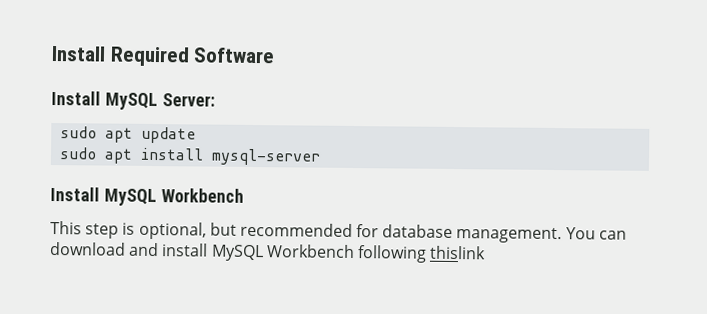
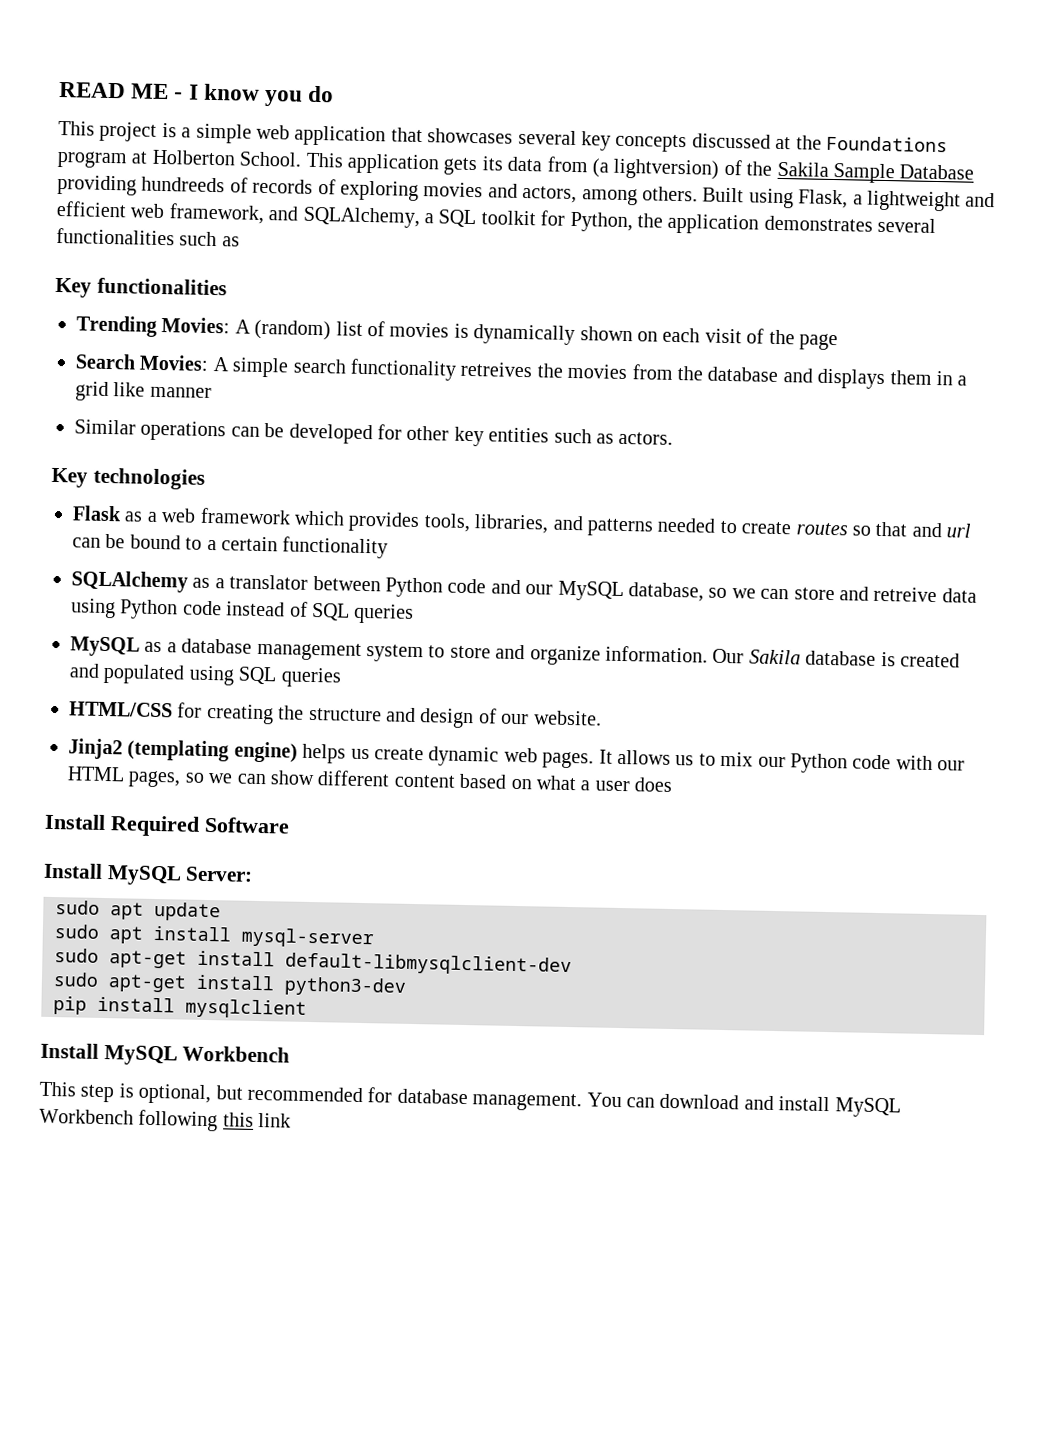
(51, 53) none -> [59,81,335,107] [58,120,948,153] [57,149,975,184] [57,174,996,212] [56,200,937,235] [56,227,240,247] [55,277,227,298] [76,315,838,351] [75,353,968,390] [75,381,212,401] [74,419,674,447] [51,467,205,490] [72,505,972,538] [72,533,389,559] [71,570,977,603] [70,598,415,624] [70,636,960,668] [69,663,342,688] [69,701,602,729] [68,738,966,774] [67,766,673,793] READ ME - I know you do // This project is a simple web application that showcases several key concepts discussed at the Foundations program at Holberton School. This application gets its data from (a lightversion) of the Sakila Sample Database providing hundreeds of records of exploring movies and actors, among others. Built using Flask, a lightweight and efficient web framework, and SQLAlchemy, a SQL toolkit for Python, the application demonstrates several functionalities such as // Key functionalities // Trending Movies: A (random) list of movies is dynamically shown on each visit of the page // Search Movies: A simple search functionality retreives the movies from the database and displays them in a grid like manner // Similar operations can be developed for other key entities such as actors. // Key technologies // Flask as a web framework which provides tools, libraries, and patterns needed to create routes so that and url can be bound to a certain functionality // SQLAlchemy as a translator between Python code and our MySQL database, so we can store and retreive data using Python code instead of SQL queries // MySQL as a database management system to store and organize information. Our Sakila database is created and populated using SQL queries // HTML/CSS for creating the structure and design of our website. // Jinja2 (templating engine) helps us create dynamic web pages. It allows us to mix our Python code with our HTML pages, so we can show different content based on what a user does //
(322, 157) none -> [54,948,572,977] [53,972,407,997] [53,996,307,1019] // sudo apt-get install default-libmysqlclient-dev // sudo apt-get install python3-dev // pip install mysqlclient
[429,245,487,260] thislink -> [222,1112,292,1128] this link

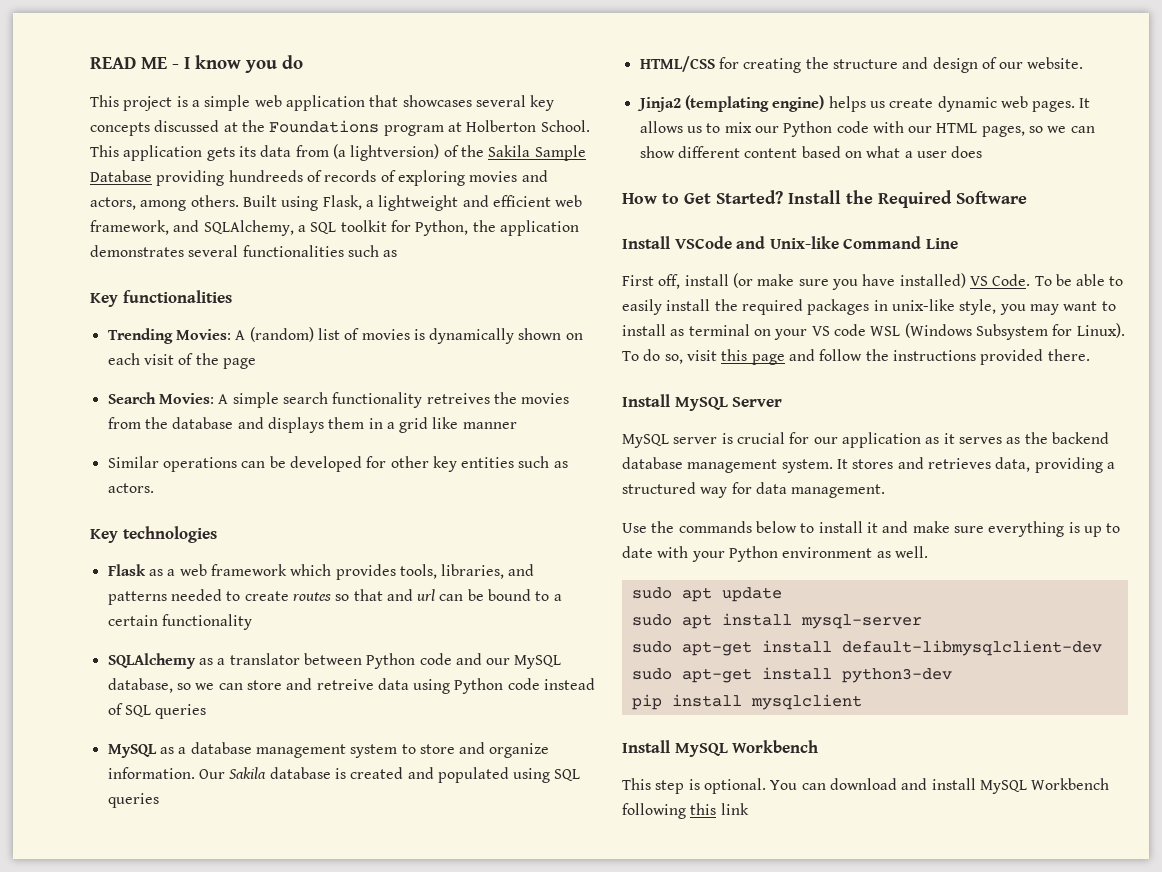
[44,813,290,837] [43,862,254,886] Install Required Software // Install MySQL Server: -> [622,190,1027,208] [622,236,958,249] [622,273,1124,290] [622,299,1116,315] [622,323,1125,340] [622,349,1090,365] [622,394,783,411] [622,432,1109,448] [622,457,1115,473] [622,482,886,498] [622,521,1121,537] [622,546,928,562] How to Get Started? Install the Required Software // Install VSCode and Unix-like Command Line // First off, install (or make sure you have installed) VS Code. To be able to easily install the required packages in unix-like style, you may want to install as terminal on your VS code WSL (Windows Subsystem for Linux). To do so, visit this page and follow the instructions provided there. // Install MySQL Server // MySQL server is crucial for our application as it serves as the backend database management system. It stores and retrieves data, providing a structured way for data management. // Use the commands below to install it and make sure everything is up to date with your Python environment as well.
[138,1083,583,1112] optional, but recommended for database management. -> [703,778,766,794] optional.

